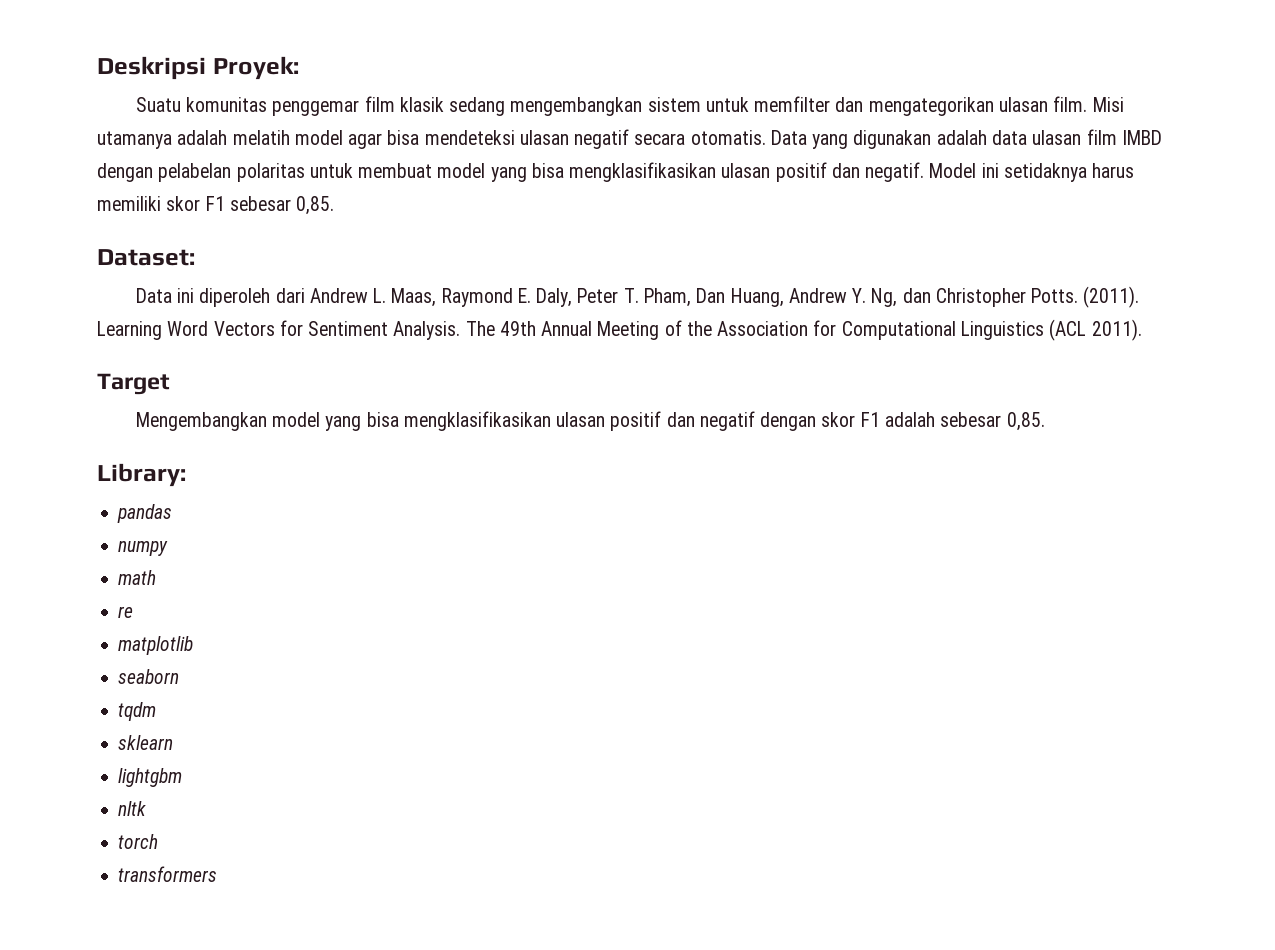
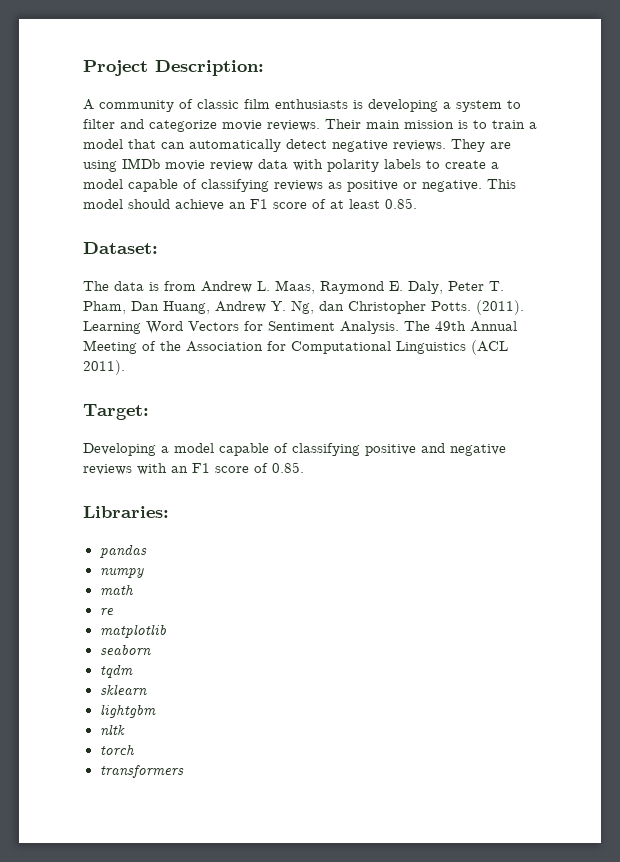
[97,56,299,80] [135,96,1124,116] [97,129,1162,149] [97,162,1135,182] [97,196,335,215] [97,249,195,266] [135,288,305,307] Deskripsi Proyek: // Suatu komunitas penggemar film klasik sedang mengembangkan sistem untuk memfilter dan mengategorikan ulasan film. Misi utamanya adalah melatih model agar bisa mendeteksi ulasan negatif secara otomatis. Data yang digunakan adalah data ulasan film IMBD dengan pelabelan polaritas untuk membuat model yang bisa mengklasifikasikan ulasan positif dan negatif. Model ini setidaknya harus memiliki skor F1 sebesar 0,85. // Dataset: // Data ini diperoleh dari -> [83,60,264,76] [83,99,521,112] [83,119,537,132] [83,139,511,152] [83,158,499,172] [83,179,516,192] [83,198,417,211] [83,242,158,254] [83,281,196,291] Project Description: // A community of classic film enthusiasts is developing a system to filter and categorize movie reviews. Their main mission is to train a model that can automatically detect negative reviews. They are using IMDb movie review data with polarity labels to create a model capable of classifying reviews as positive or negative. This model should achieve an F1 score of at least 0.85. // Dataset: // The data is from
[97,373,170,395] [135,411,1045,431] [97,463,186,487] Target // Mengembangkan model yang bisa mengklasifikasikan ulasan positif dan negatif dengan skor F1 adalah sebesar 0,85. // Library: -> [83,404,149,420] [83,443,506,456] [83,462,304,475] [83,506,169,518] Target: // Developing a model capable of classifying positive and negative reviews with an F1 score of 0.85. // Libraries:

